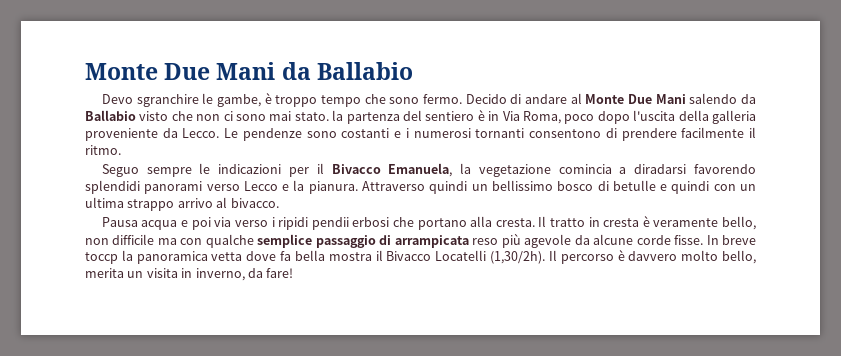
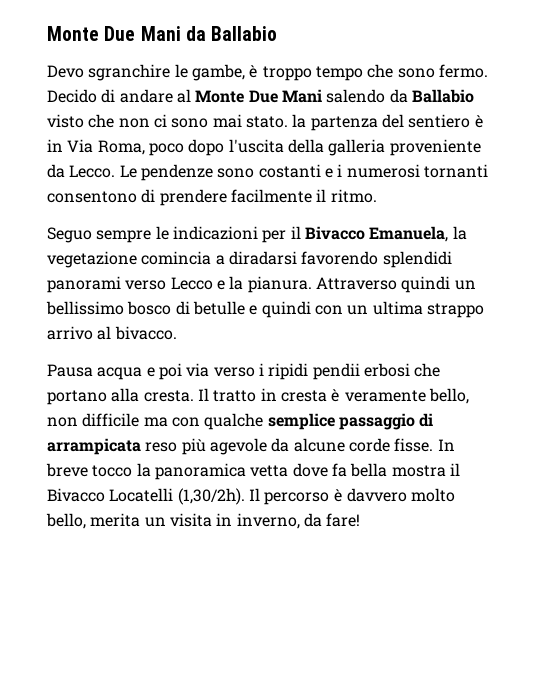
[85,252,118,264] toccp -> [92,465,133,477] tocco

